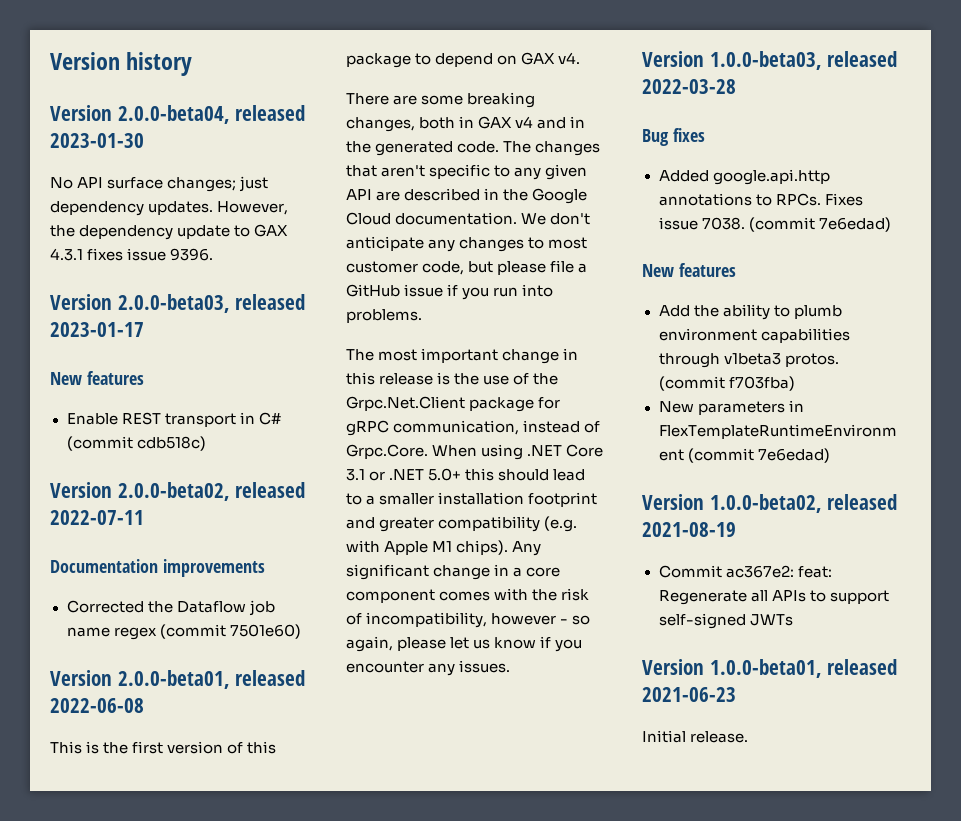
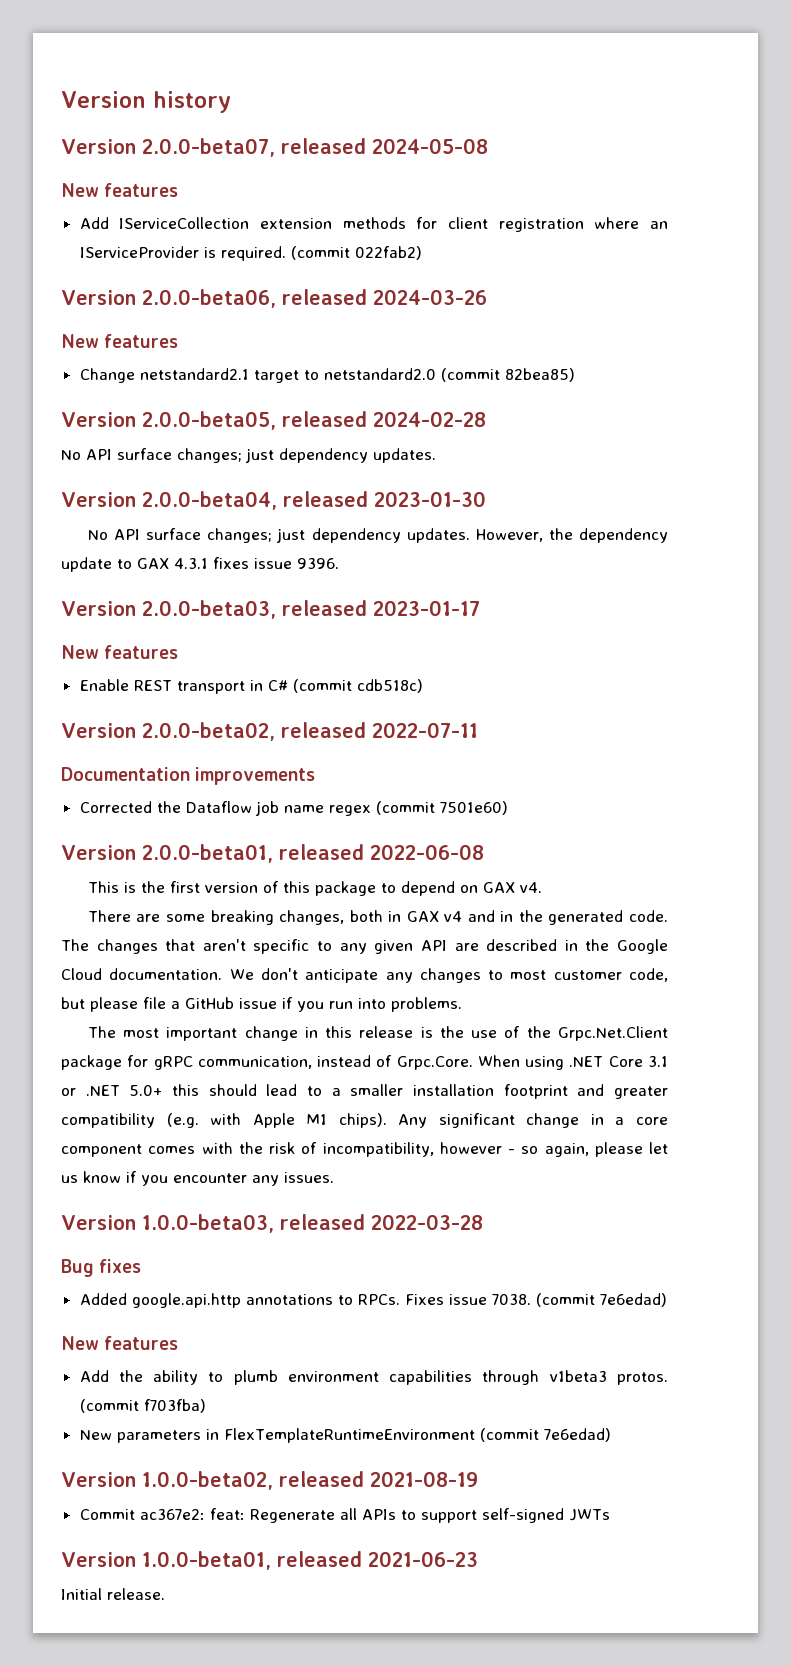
(193, 64) none -> [61,138,488,157] [61,183,179,197] [79,217,669,232] [79,246,422,261] [61,289,487,308] [61,334,179,348] [79,368,575,383] [61,411,486,430] [61,448,436,463] // Version 2.0.0-beta07, released 2024-05-08 // New features // Add IServiceCollection extension methods for client registration where an IServiceProvider is required. (commit 022fab2) // Version 2.0.0-beta06, released 2024-03-26 // New features // Change netstandard2.1 target to netstandard2.0 (commit 82bea85) // Version 2.0.0-beta05, released 2024-02-28 // No API surface changes; just dependency updates.

